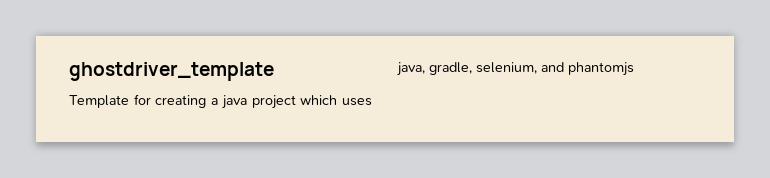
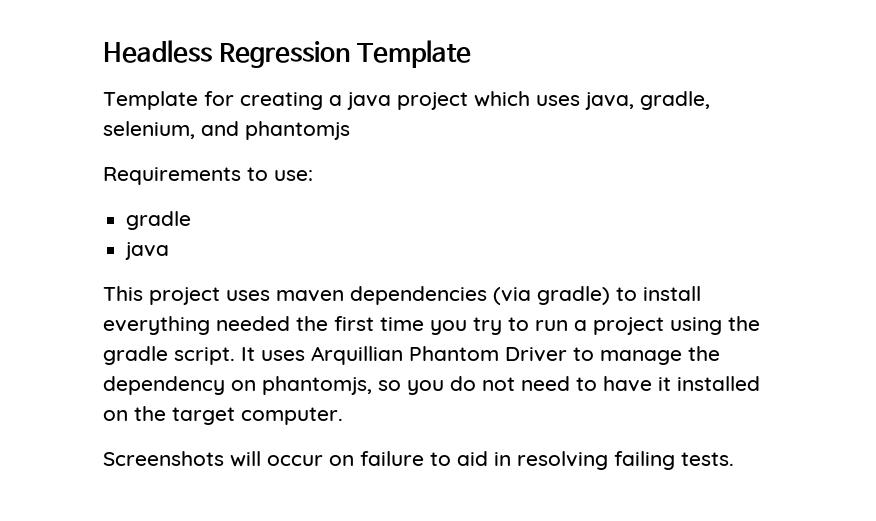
[69,62,274,81] ghostdriver_template -> [103,40,472,68] Headless Regression Template
(634, 69) none -> [103,167,313,185] [126,211,192,230] [125,242,170,260] [103,286,701,305] [103,316,760,335] [103,346,720,365] [103,376,760,395] [103,406,343,425] [103,451,734,470] // Requirements to use: // gradle // java // This project uses maven dependencies (via gradle) to install everything needed the first time you try to run a project using the gradle script. It uses Arquillian Phantom Driver to manage the dependency on phantomjs, so you do not need to have it installed on the target computer. // Screenshots will occur on failure to aid in resolving failing tests.

